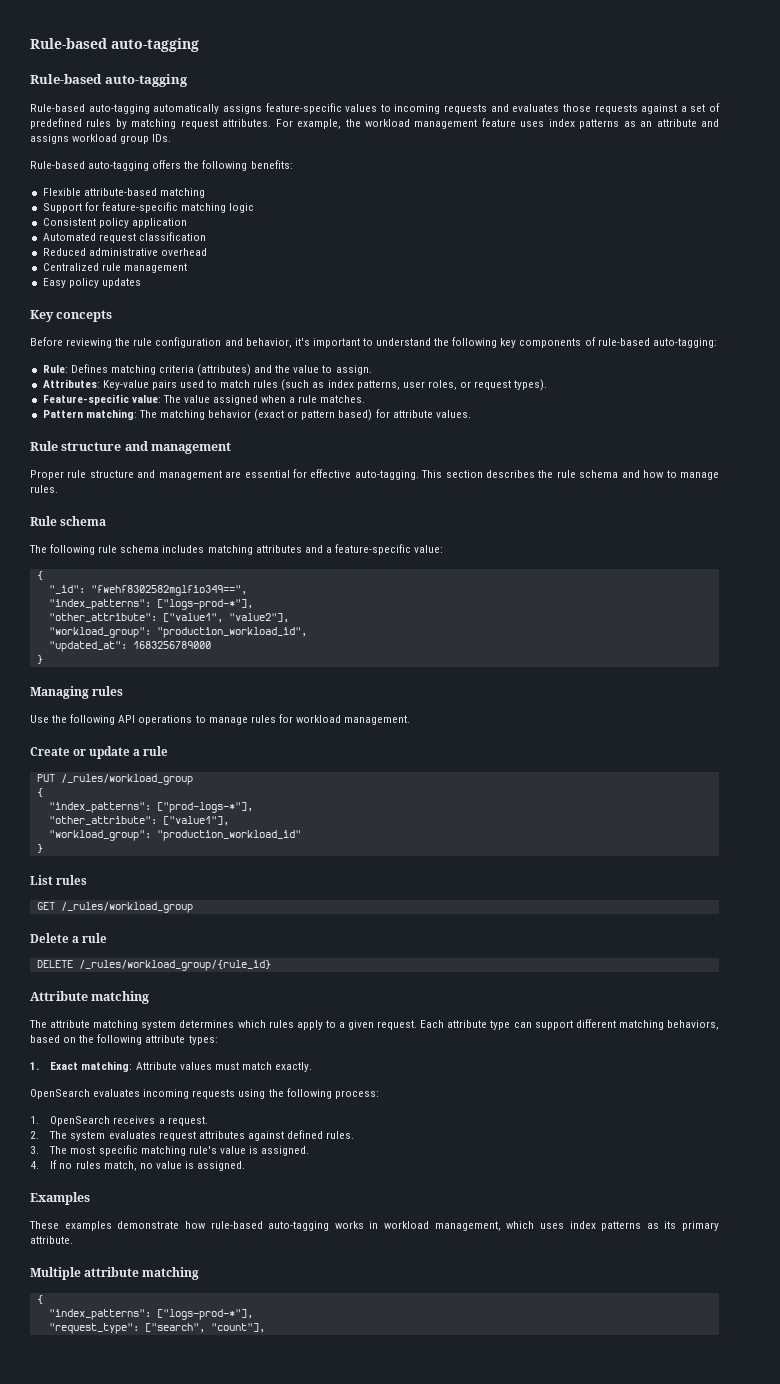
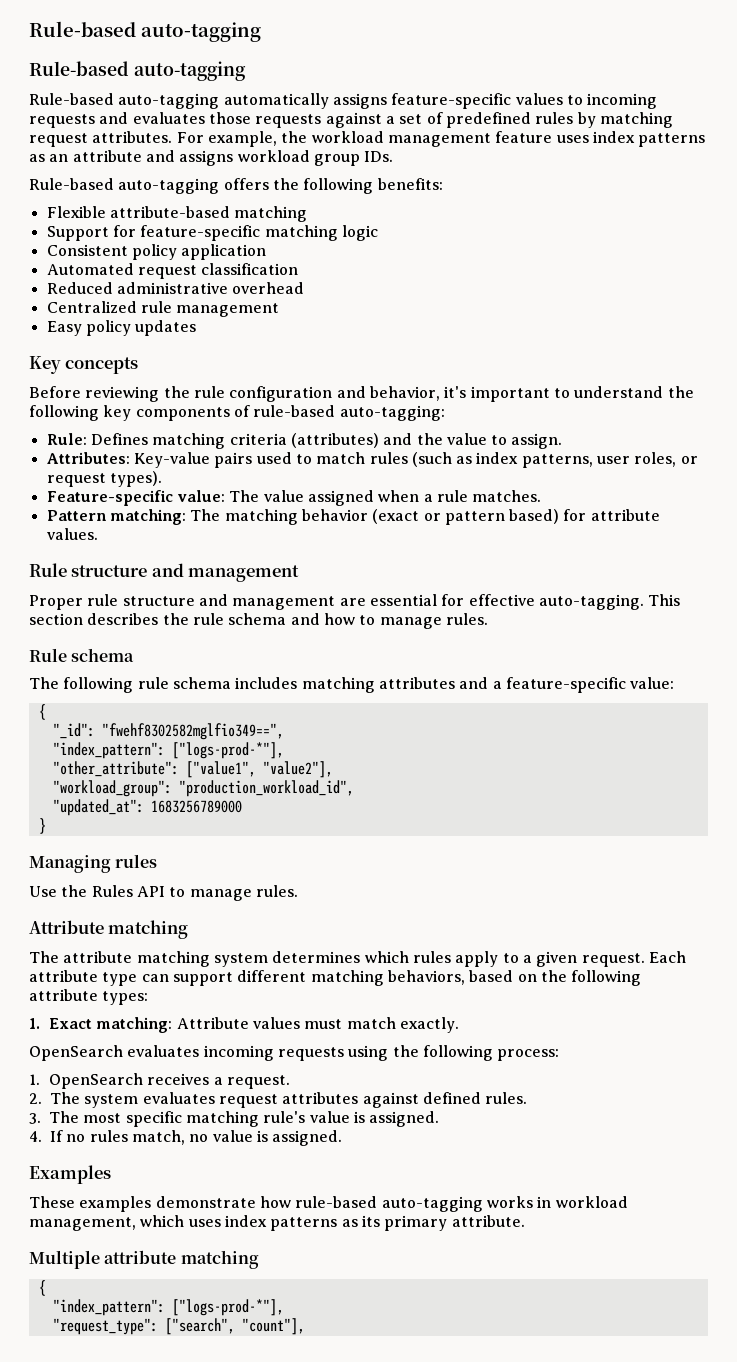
[48,599,151,610] "index_patterns": -> [52,742,165,759] "index_pattern":
[70,714,411,725] [30,746,169,759] [36,774,193,785] [36,788,43,797] [48,802,253,813] [48,816,229,826] [48,830,301,841] [36,844,43,853] [30,875,88,885] [36,902,193,913] [30,933,108,943] [36,960,271,971] following API operations to manage rules for workload management. // Create or update a rule // PUT /_rules/workload_group // { // "index_patterns": ["prod-logs-*"], // "other_attribute": ["value1"], // "workload_group": "production_workload_id" // } // List rules // GET /_rules/workload_group // Delete a rule // DELETE /_rules/workload_group/{rule_id} -> [91,885,298,901] Rules API to manage rules.
[48,1309,151,1320] "index_patterns": -> [52,1299,165,1316] "index_pattern":

